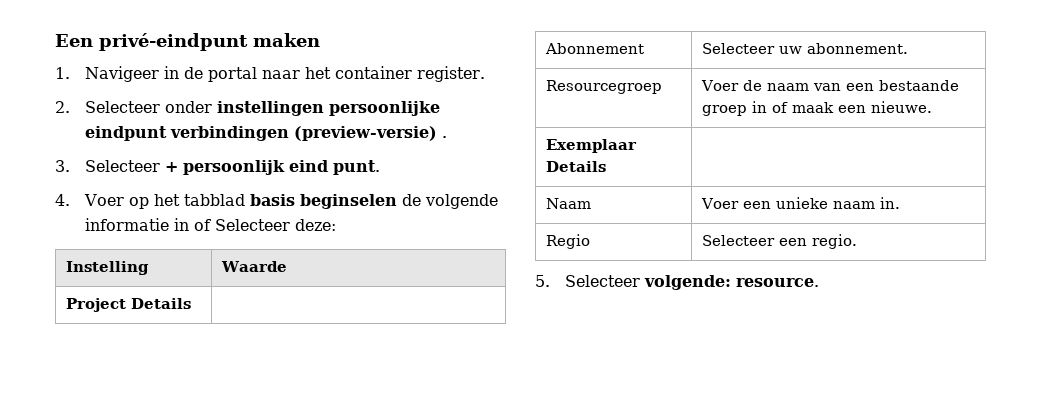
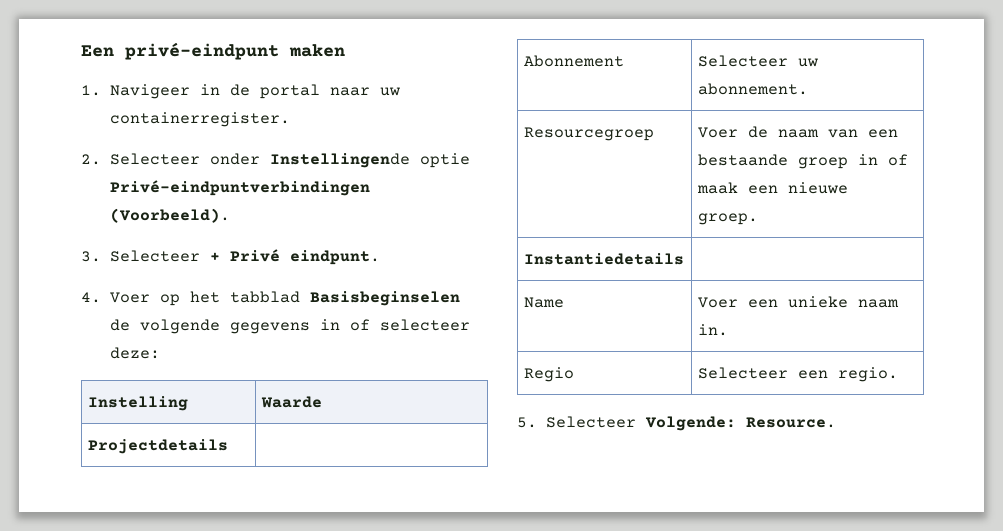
[304,66,485,82] het container register. -> [380,87,401,96] [110,112,291,127] uw containerregister.
[216,101,440,116] [84,126,447,141] instellingen persoonlijke eindpunt verbindingen (preview-versie) . -> [270,153,471,168] [110,180,371,196] [110,208,231,223] Instellingende optie Privé-eindpuntverbindingen (Voorbeeld).
[182,160,380,175] persoonlijk eind punt. -> [230,249,381,265] Privé eindpunt.
[249,194,397,209] basis beginselen -> [310,291,461,306] Basisbeginselen
[84,218,290,231] informatie in of Selecteer -> [230,319,471,334] gegevens in of selecteer
[66,298,192,312] Project Details -> [87,439,228,454] Projectdetails
[871,101,933,113] [546,139,638,153] [546,161,607,172] [546,198,592,209] nieuwe. // Exemplaar Details | // Naam -> [787,182,848,194] [697,213,758,225] [523,253,684,265] [523,297,564,308] nieuwe groep. // Instantiedetails | // Name
[643,275,819,290] volgende: resource. -> [645,416,837,431] Volgende: Resource.

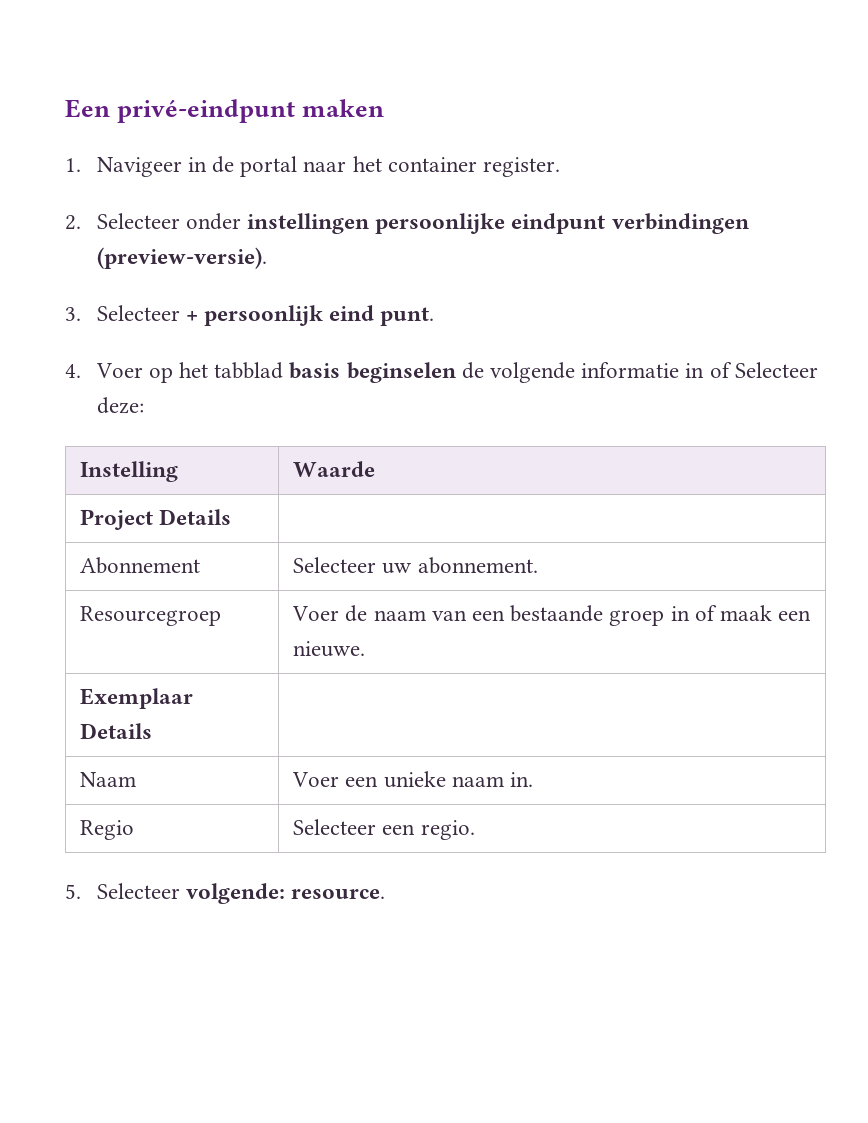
[380,87,401,96] [110,112,291,127] uw containerregister. -> [352,156,560,177] het container register.
[270,153,471,168] [110,180,371,196] [110,208,231,223] Instellingende optie Privé-eindpuntverbindingen (Voorbeeld). -> [246,213,749,234] [96,247,267,269] instellingen persoonlijke eindpunt verbindingen (preview-versie).
[230,249,381,265] Privé eindpunt. -> [203,305,435,326] persoonlijk eind punt.
[310,291,461,306] Basisbeginselen -> [289,362,456,383] basis beginselen
[230,319,471,334] gegevens in of selecteer -> [581,362,818,378] informatie in of Selecteer
[87,439,228,454] Projectdetails -> [80,509,232,530] Project Details
[787,182,848,194] [697,213,758,225] [523,253,684,265] [523,297,564,308] nieuwe groep. // Instantiedetails | // Name -> [293,641,366,657] [80,688,194,709] [80,723,153,739] [80,772,137,787] nieuwe. // Exemplaar Details | // Naam
[645,416,837,431] Volgende: Resource. -> [185,883,385,904] volgende: resource.

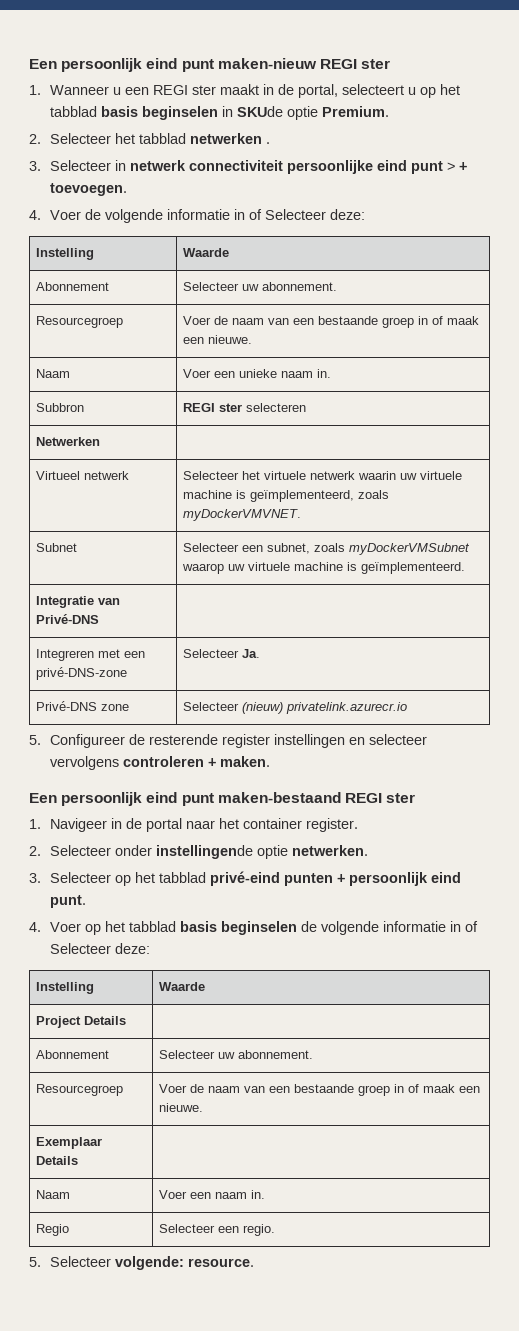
[65,99,385,123] Een privé-eindpunt maken -> [29,58,391,72] [29,84,460,98] [49,106,389,120] [29,133,270,144] [29,160,467,174] [49,183,127,196] [29,209,365,223] [36,248,95,260] [183,248,230,257] [36,282,110,291] [183,282,338,291] [36,316,124,328] [183,316,480,328] [183,335,253,344] [36,369,71,378] [183,369,332,378] [36,403,85,412] [183,403,307,412] [36,437,101,446] [36,471,130,480] [183,471,463,480] [183,490,390,502] [183,509,302,521] [36,543,78,552] [183,543,471,555] [182,562,466,574] [36,596,121,608] [36,614,100,624] [36,649,146,661] [36,667,128,680] [183,649,261,658] [36,701,130,711] [183,702,408,714] [29,734,427,748] [49,756,270,770] [29,792,416,806] Een persoonlijk eind punt maken-nieuw REGI ster // 1. Wanneer u een REGI ster maakt in de portal, selecteert u op het tabblad basis beginselen in SKUde optie Premium. // 2. Selecteer het tabblad netwerken . // 3. Selecteer in netwerk connectiviteit persoonlijke eind punt > + toevoegen. // 4. Voer de volgende informatie in of Selecteer deze: // Instelling | Waarde // Abonnement | Selecteer uw abonnement. // Resourcegroep | Voer de naam van een bestaande groep in of maak een nieuwe. // Naam | Voer een unieke naam in. // Subbron | REGI ster selecteren // Netwerken | // Virtueel netwerk | Selecteer het virtuele netwerk waarin uw virtuele machine is geïmplementeerd, zoals myDockerVMVNET. // Subnet | Selecteer een subnet, zoals myDockerVMSubnet waarop uw virtuele machine is geïmplementeerd. // Integratie van Privé-DNS | // Integreren met een privé-DNS-zone | Selecteer Ja. // Privé-DNS zone | Selecteer (nieuw) privatelink.azurecr.io // 5. Configureer de resterende register instellingen en selecteer vervolgens controleren + maken. // Een persoonlijk eind punt maken-bestaand REGI ster
[246,213,749,234] [96,247,267,269] [65,305,180,321] instellingen persoonlijke eindpunt verbindingen (preview-versie). // 3. Selecteer -> [155,845,368,859] [29,871,333,886] instellingende optie netwerken. // 3. Selecteer op het tabblad privé-eind punten
[383,771,446,788] unieke -> (212, 1195) none

